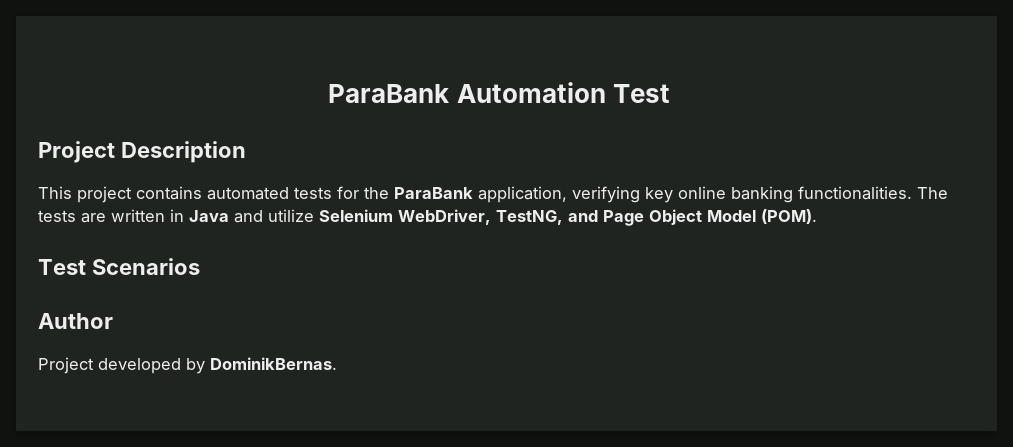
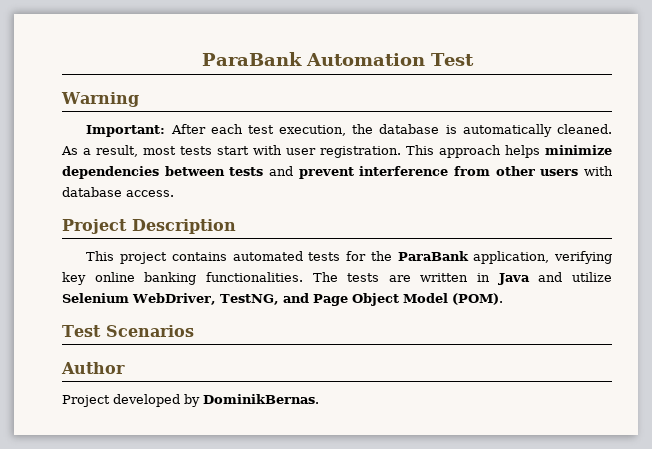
(670, 93) none -> [61,92,139,107] [86,124,612,137] [61,145,612,158] [62,166,613,179] [62,187,174,197] // Warning // Important: After each test execution, the database is automatically cleaned. As a result, most tests start with user registration. This approach helps minimize dependencies between tests and prevent interference from other users with database access.

